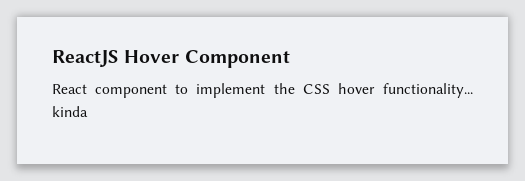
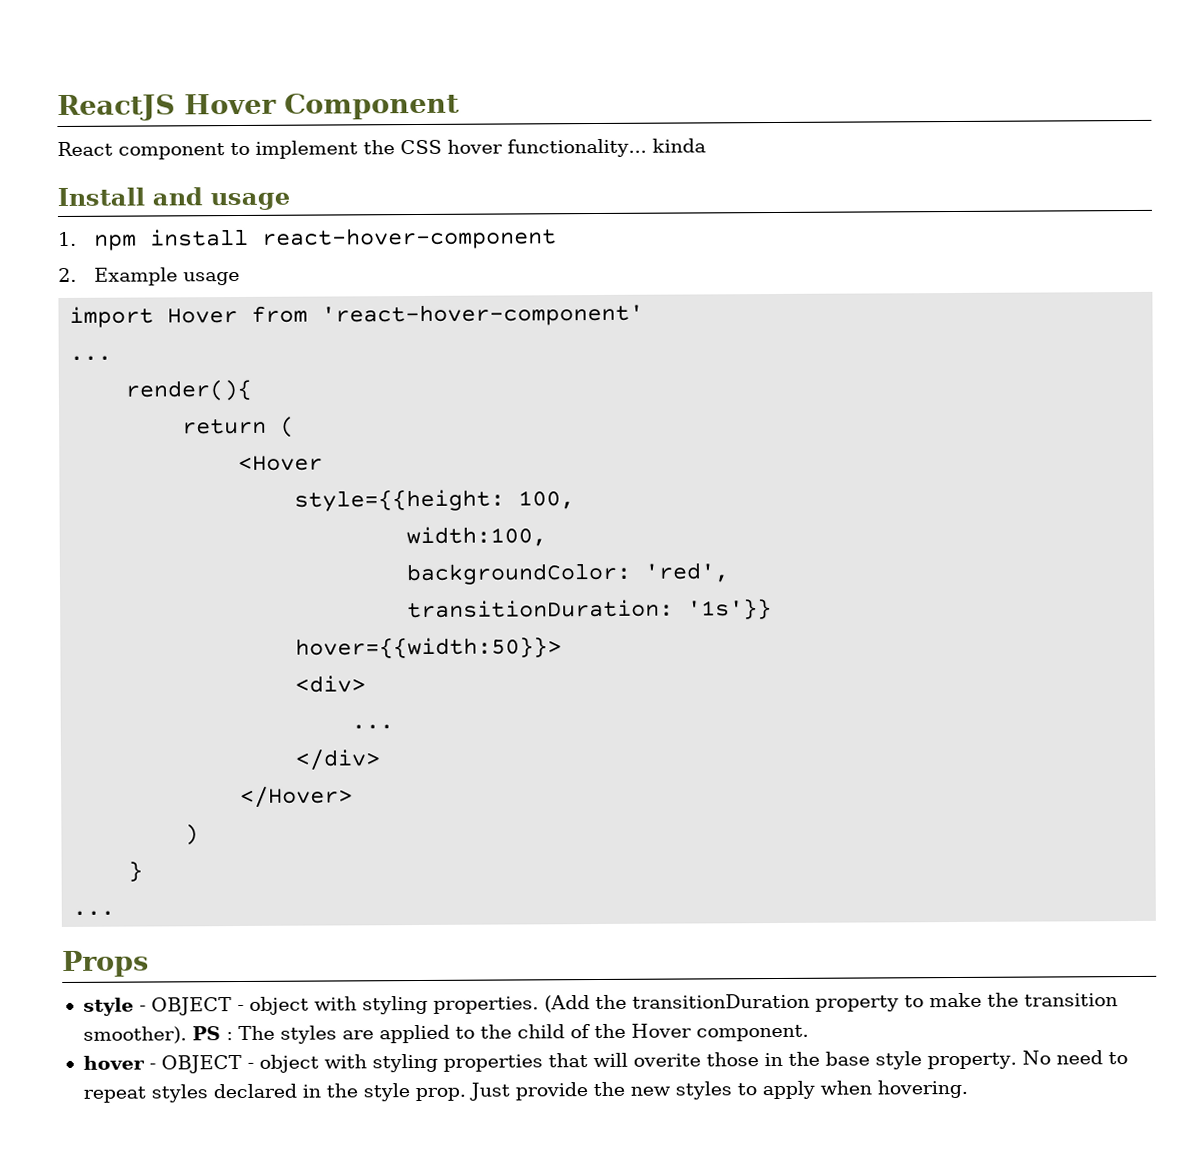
(88, 111) none -> [57,187,290,211] [58,227,557,251] [58,267,240,286] [69,303,645,328] [69,355,113,361] [125,379,253,402] [182,416,296,438] [238,455,324,472] [294,489,576,512] [406,526,548,548] [406,562,730,586] [407,599,773,620] [295,637,563,659] [295,675,367,693] [351,724,395,730] [295,749,382,771] [240,786,354,808] [184,824,200,846] [128,861,144,882] [72,910,116,916] [62,950,149,977] [82,992,1118,1016] [82,1023,809,1044] [82,1050,1128,1074] [82,1079,968,1103] // Install and usage // 1. npm install react-hover-component // 2. Example usage // import Hover from 'react-hover-component' // ... // render(){ // return ( // <Hover // style={{height: 100, // width:100, // backgroundColor: 'red', // transitionDuration: '1s'}} // hover={{width:50}}> // <div> // ... // </div> // </Hover> // ) // } // ... // Props // style - OBJECT - object with styling properties. (Add the transitionDuration property to make the transition smoother). PS : The styles are applied to the child of the Hover component. // hover - OBJECT - object with styling properties that will overite those in the base style property. No need to repeat styles declared in the style prop. Just provide the new styles to apply when hovering.

